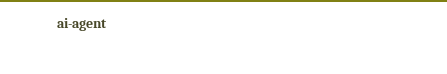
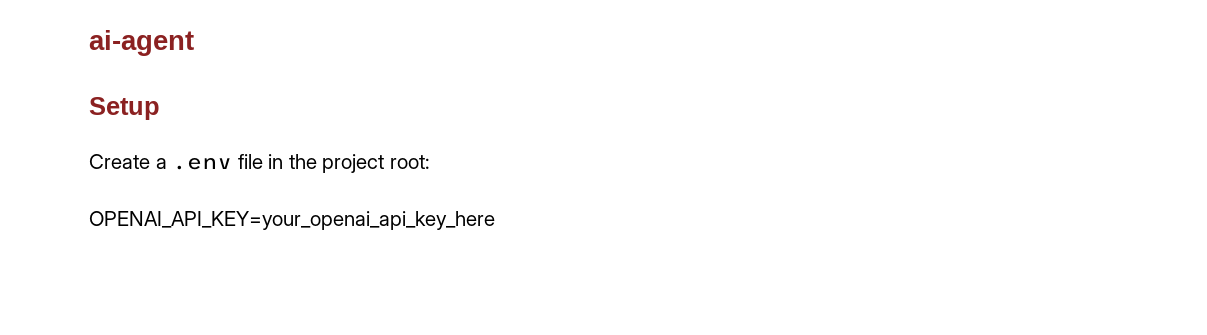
(107, 24) none -> [89,97,160,120] [89,154,430,173] [89,211,495,230] // Setup // Create a .env file in the project root: // OPENAI_API_KEY=your_openai_api_key_here

